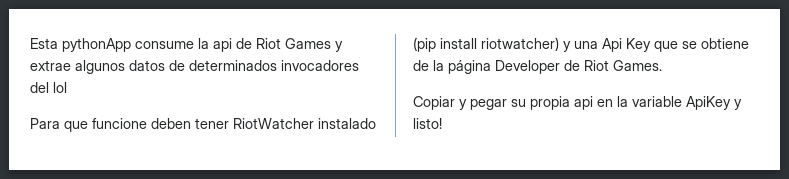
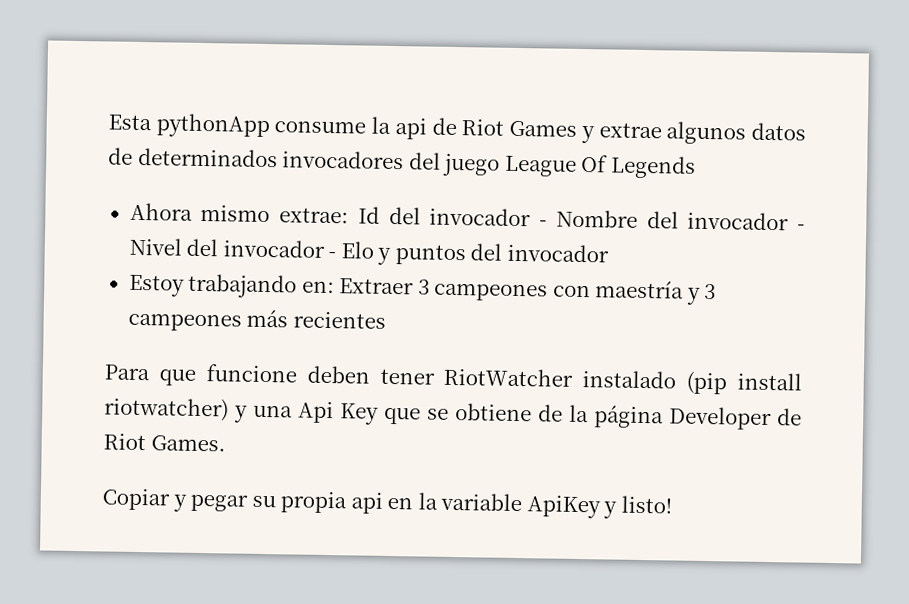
[53,82,67,93] lol -> [443,153,696,179] [129,202,806,231] [128,237,609,266] [128,273,717,305] [127,309,386,332] juego League Of Legends // Ahora mismo extrae: Id del invocador - Nombre del invocador - Nivel del invocador - Elo y puntos del invocador // Estoy trabajando en: Extraer 3 campeones con maestría y 3 campeones más recientes

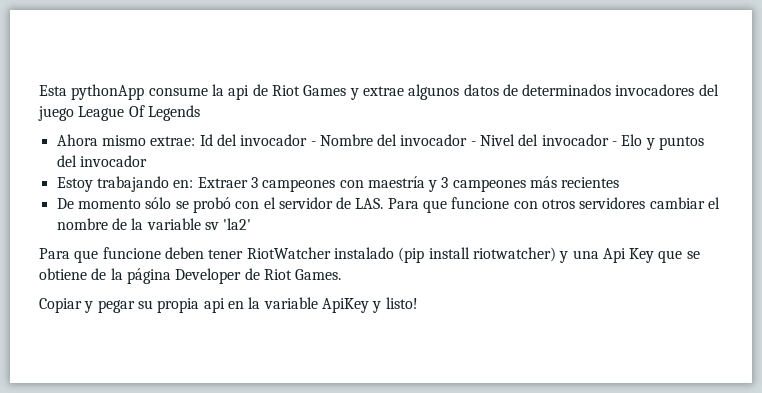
(386, 320) none -> [56,197,721,213] [56,218,252,230] // De momento sólo se probó con el servidor de LAS. Para que funcione con otros servidores cambiar el nombre de la variable sv 'la2'

